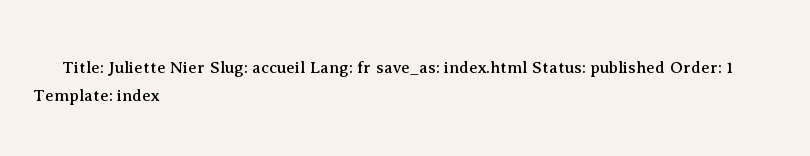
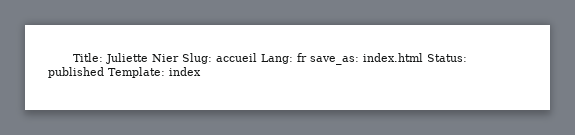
[669,61,733,73] Order: 1 -> (104, 72) none

